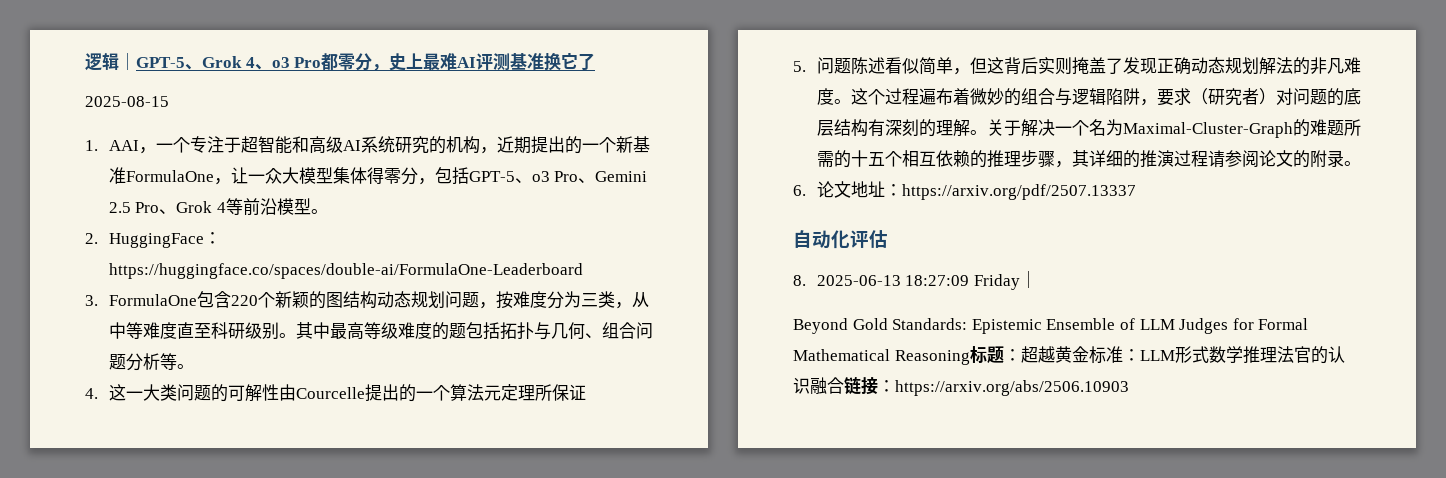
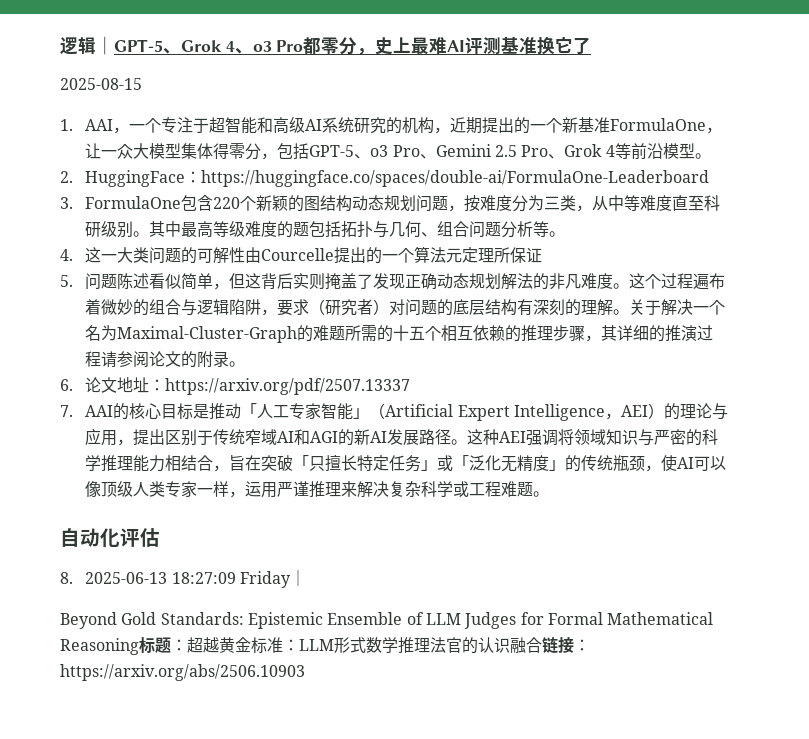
(1136, 192) none -> [60,403,729,421] [85,428,719,446] [85,455,727,472] [85,481,550,498] // 7. AAI的核心目标是推动「人工专家智能」（Artificial Expert Intelligence，AEI）的理论与应用，提出区别于传统窄域AI和AGI的新AI发展路径。这种AEI强调将领域知识与严密的科学推理能力相结合，旨在突破「只擅长特定任务」或「泛化无精度」的传统瓶颈，使AI可以像顶级人类专家一样，运用严谨推理来解决复杂科学或工程难题。

